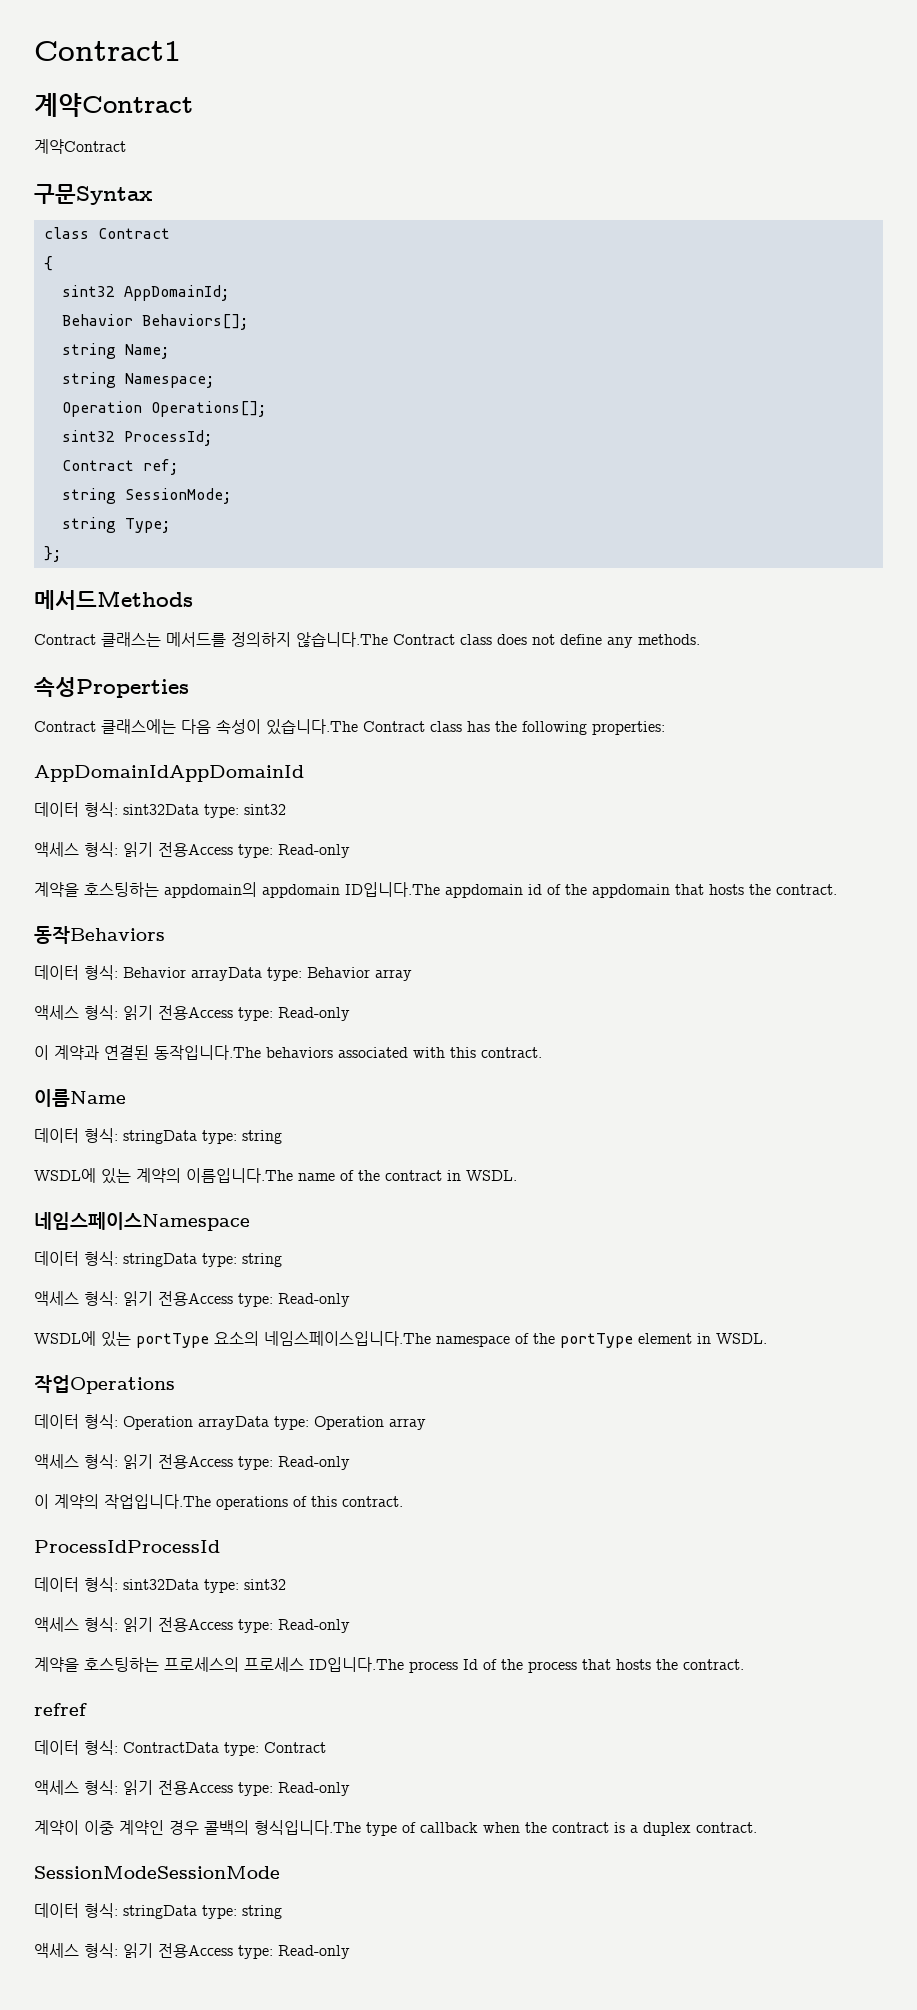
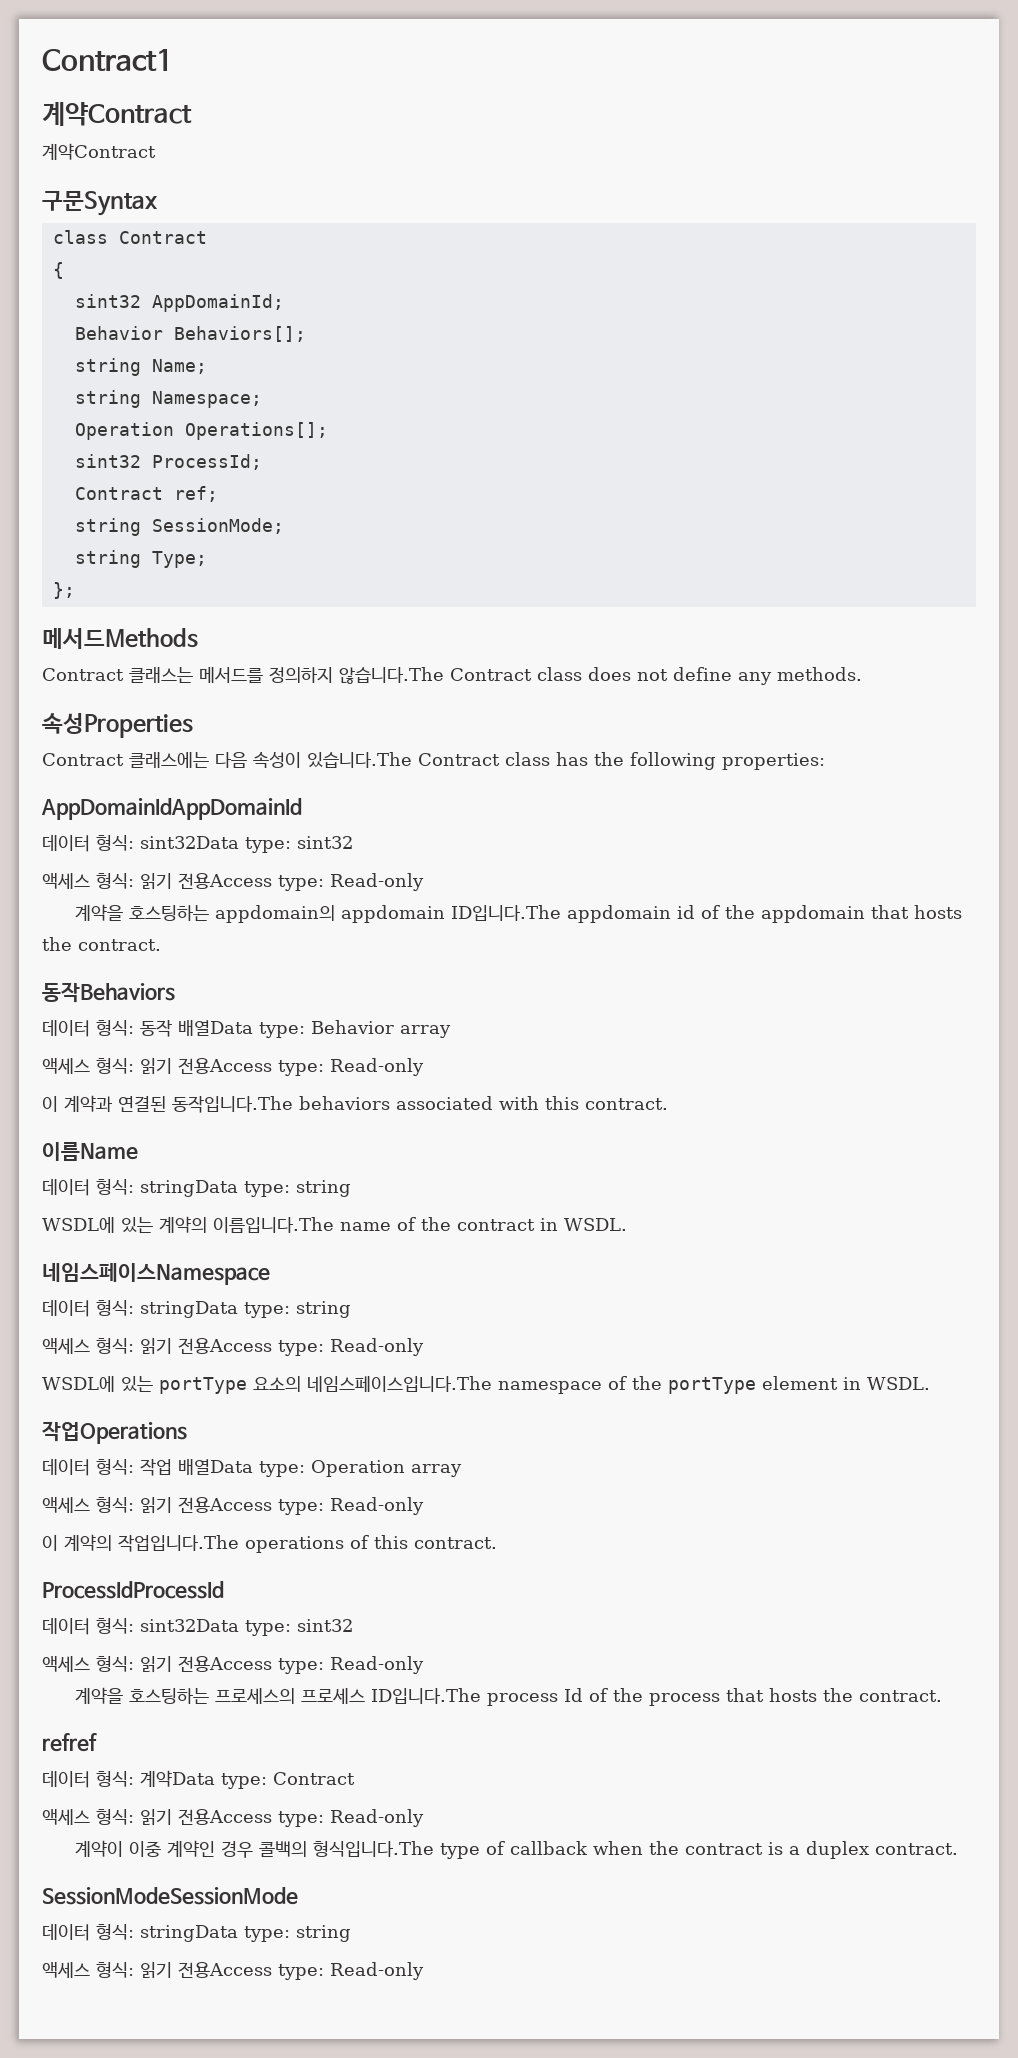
[123,967,262,981] Behavior arrayData -> [140,1019,253,1037] 동작 배열Data
[123,1416,269,1430] Operation arrayData -> [140,1458,253,1476] 작업 배열Data
[123,1742,219,1753] ContractData -> [140,1770,215,1787] 계약Data

